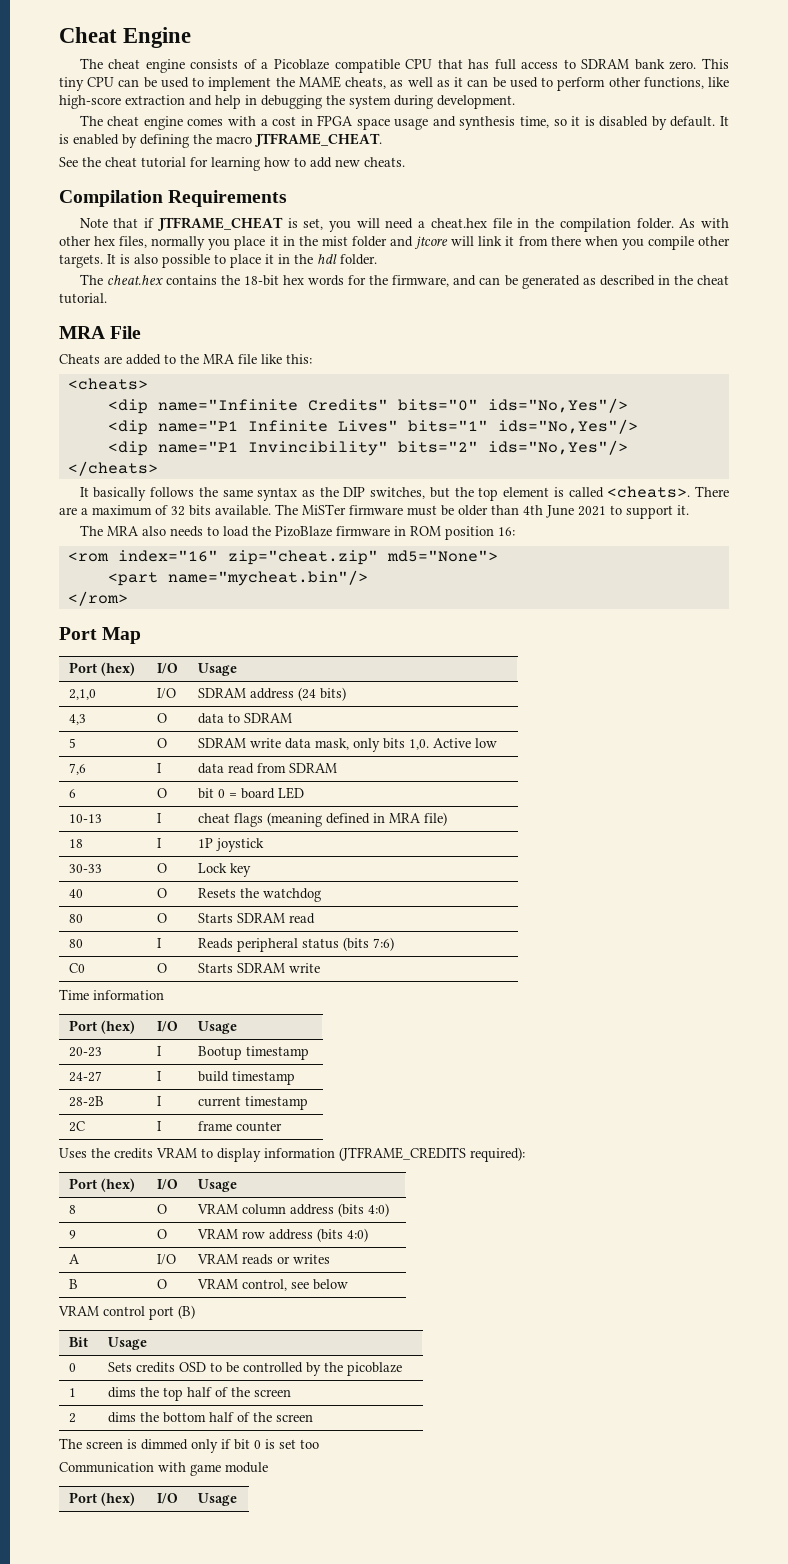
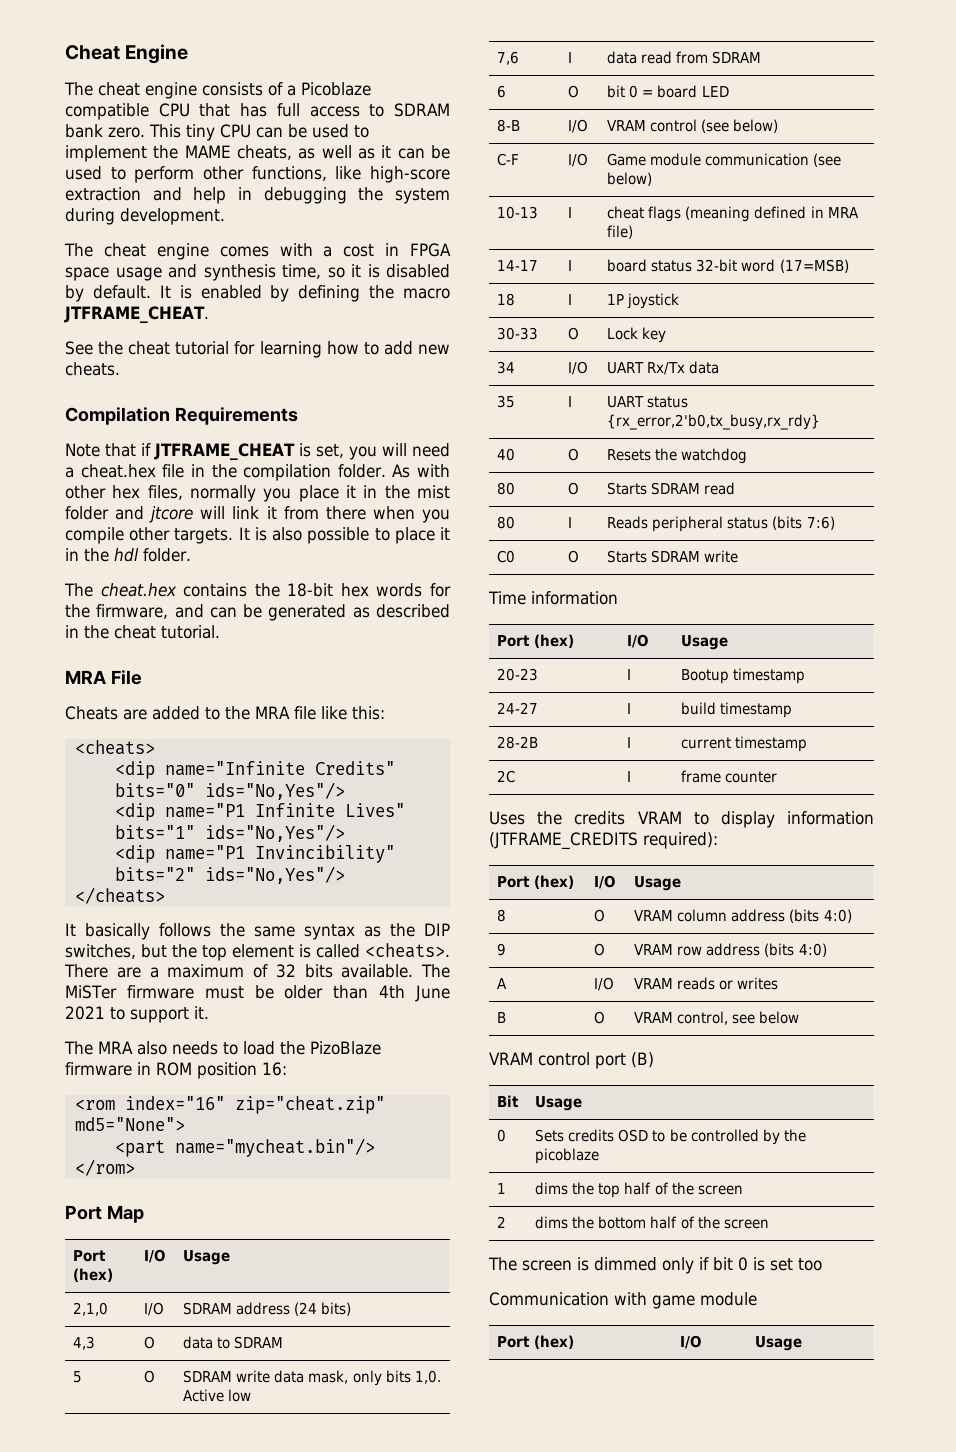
(304, 793) none -> [497,119,521,132] [568,119,589,133] [607,119,779,133] [497,153,520,166] [568,153,589,167] [607,153,842,167] [607,172,653,186] // 8-B | I/O | VRAM control (see below) // C-F | I/O | Game module communication (see below)
(447, 819) none -> [497,260,539,271] [568,260,573,271] [607,259,849,273] // 14-17 | I | board status 32-bit word (17=MSB)
(251, 870) none -> [497,361,516,374] [568,361,589,375] [607,361,720,375] [497,395,516,408] [568,396,573,407] [607,396,689,408] [607,414,821,430] // 34 | I/O | UART Rx/Tx data // 35 | I | UART status {rx_error,2'b0,tx_busy,rx_rdy}

